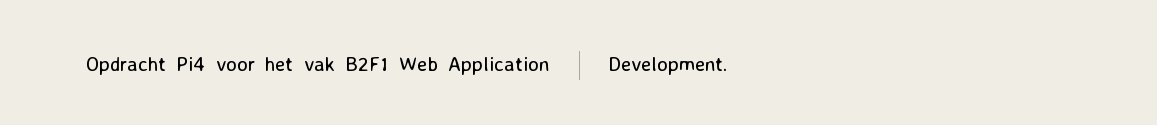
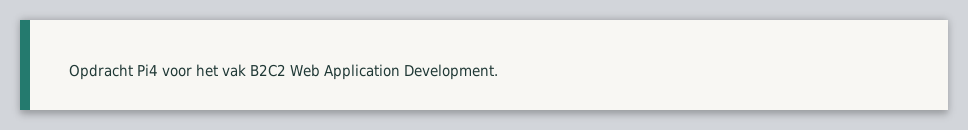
[345,57,389,71] B2F1 -> [250,64,286,77] B2C2

